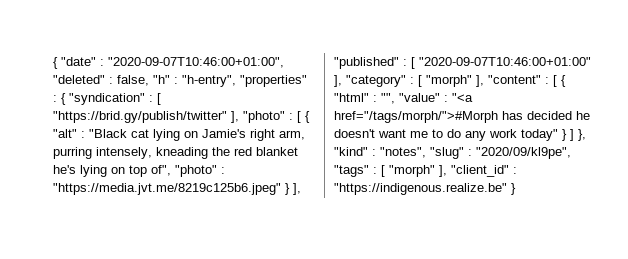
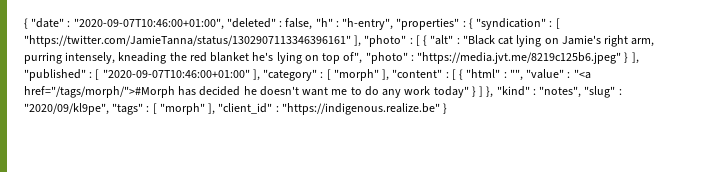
[53,111,227,123] "https://brid.gy/publish/twitter" -> [24,35,351,47] "https://twitter.com/JamieTanna/status/1302907113346396161"

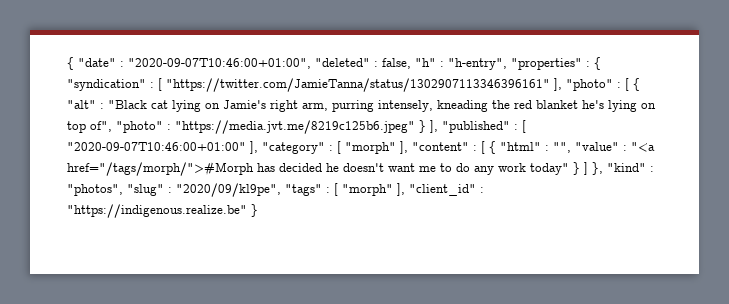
[539,86,582,98] "notes", -> [67,184,123,196] "photos",

